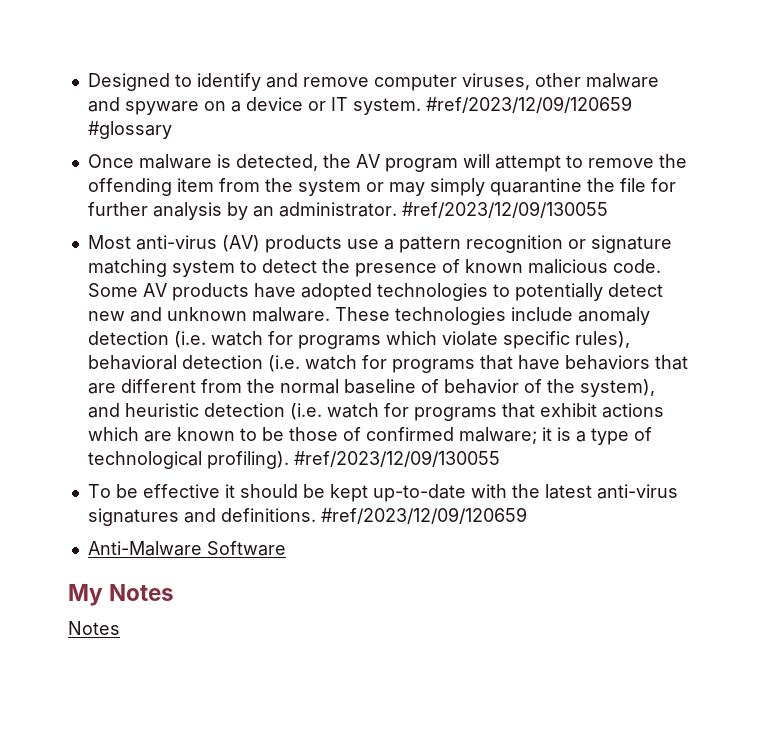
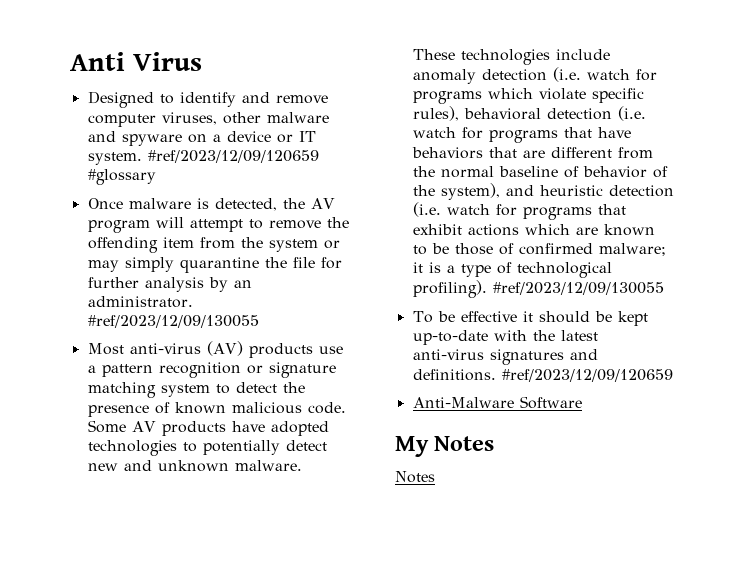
(87, 82) none -> [70,52,202,71] Anti Virus //

